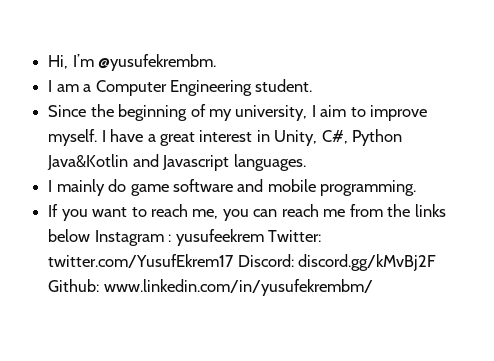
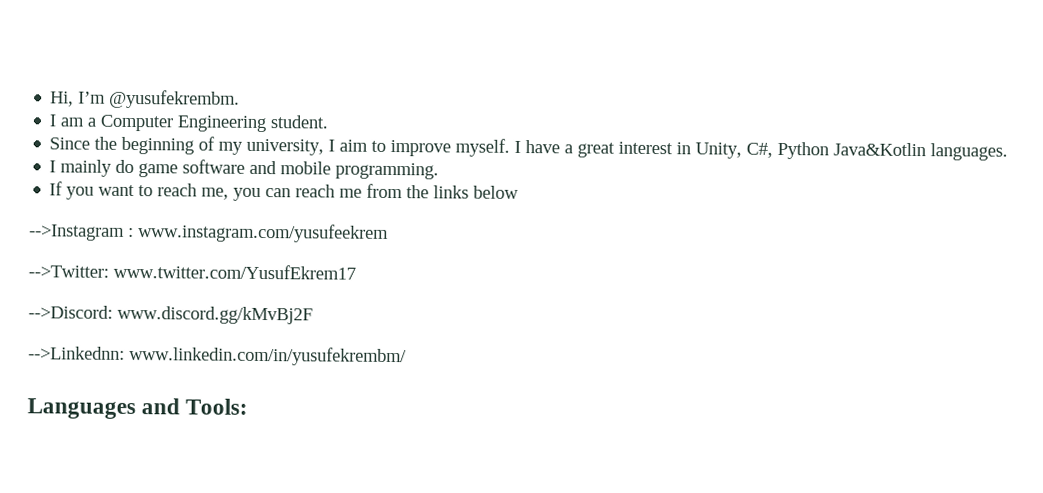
[132,154,230,171] and Javascript -> (927, 149) none
[94,229,321,246] [48,254,437,271] [48,279,373,296] Instagram : yusufeekrem Twitter: twitter.com/YusufEkrem17 Discord: discord.gg/kMvBj2F Github: www.linkedin.com/in/yusufekrembm/ -> [29,223,389,243] [28,263,356,280] [28,305,313,325] [28,345,407,367] [27,398,249,420] // -->Instagram : www.instagram.com/yusufeekrem // -->Twitter: www.twitter.com/YusufEkrem17 // -->Discord: www.discord.gg/kMvBj2F // -->Linkednn: www.linkedin.com/in/yusufekrembm/ // Languages and Tools:

